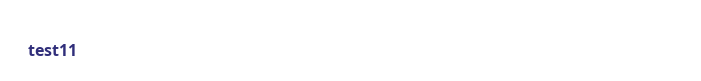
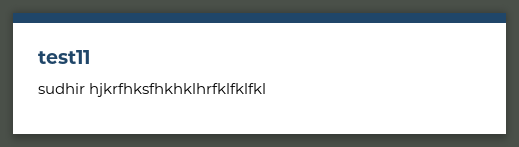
(77, 50) none -> [38,83,267,97] // sudhir hjkrfhksfhkhklhrfklfklfkl

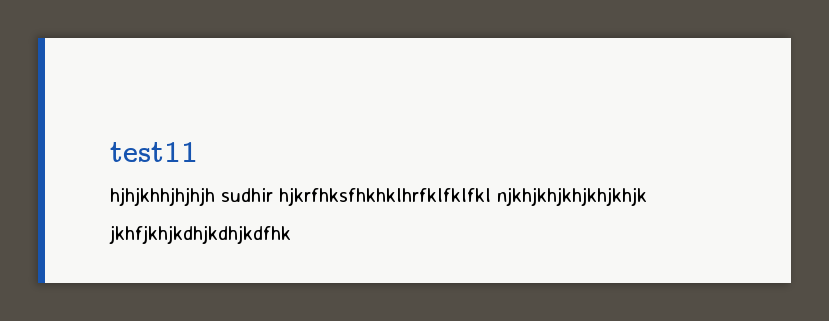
(90, 57) none -> [110,187,215,206] hjhjkhhjhjhjh
(267, 90) none -> [497,187,647,206] [109,225,291,244] njkhjkhjkhjkhjkhjk // jkhfjkhjkdhjkdhjkdfhk

